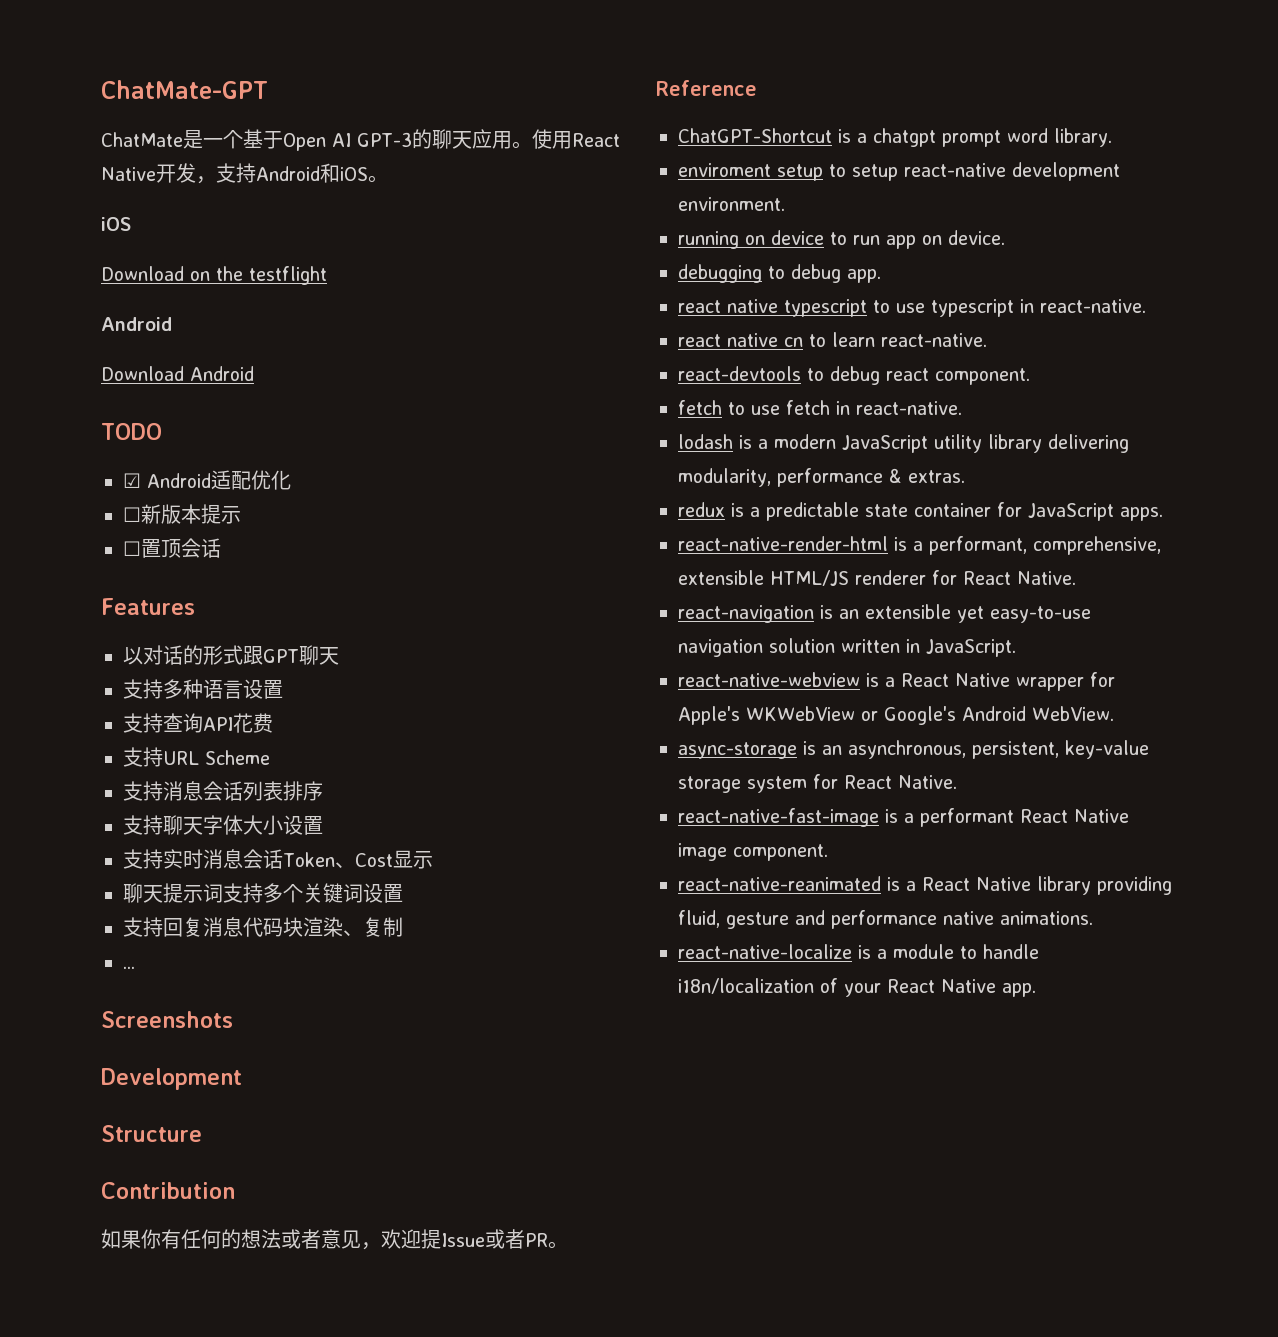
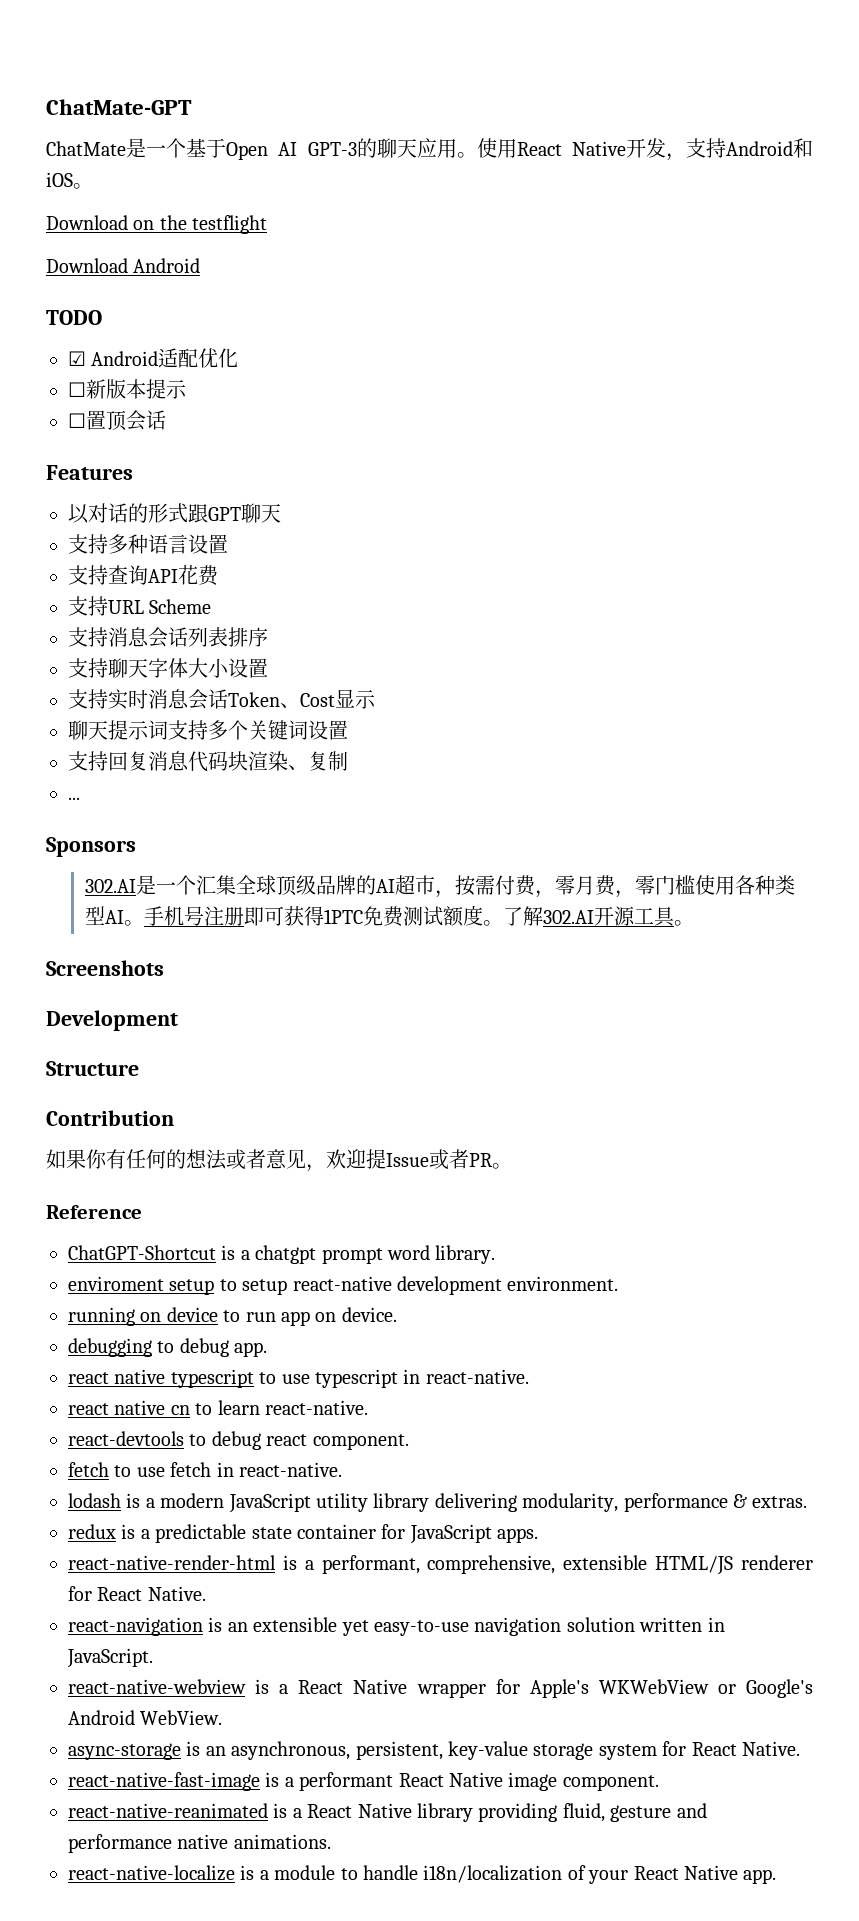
[101,217,131,231] // iOS -> (93, 186) none
[101,317,172,331] // Android -> (268, 224) none
(135, 967) none -> [46,837,136,857] [85,875,796,898] [85,905,695,927] // Sponsors // 302.AI是一个汇集全球顶级品牌的AI超市，按需付费，零月费，零门槛使用各种类型AI。手机号注册即可获得1PTC免费测试额度。了解302.AI开源工具。

